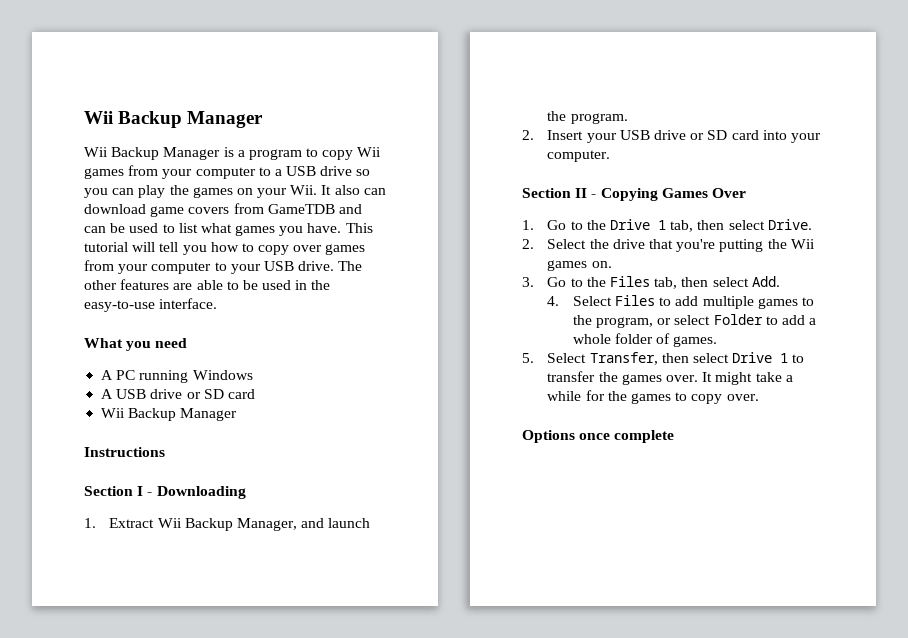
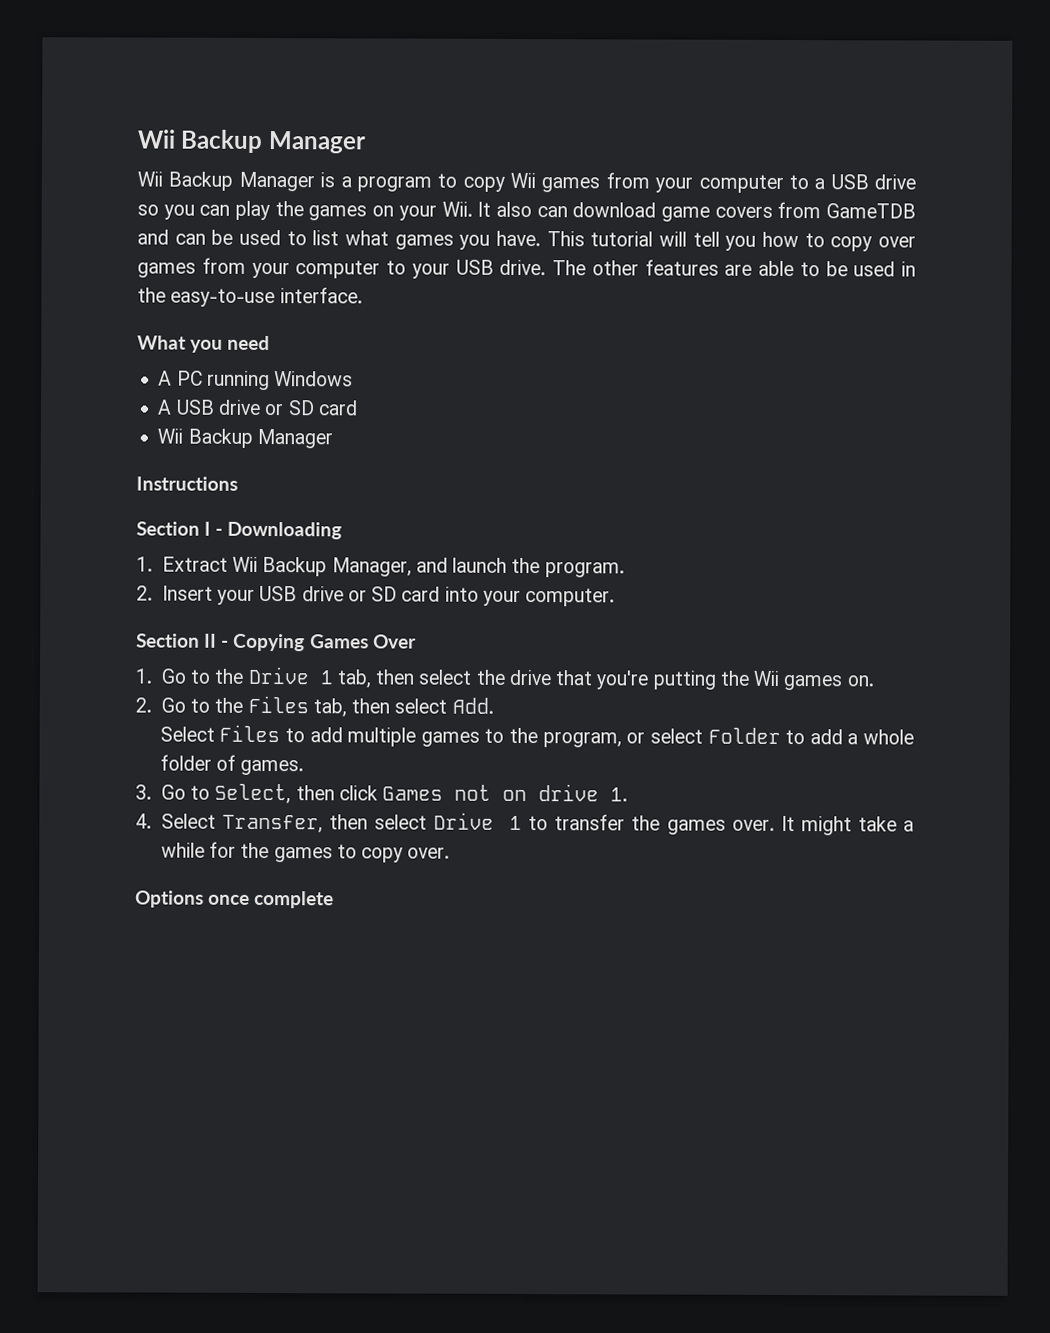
[767,219,812,230] [522,239,587,249] Drive. // 2. Select -> (472, 677) none
[522,277,534,287] 3. -> [135,697,152,713] 2.
[547,296,560,306] 4. -> (494, 705) none
[522,353,534,363] 5. -> [135,783,629,805] [135,813,152,829] 3. Go to Select, then click Games not on drive 1. // 4.

